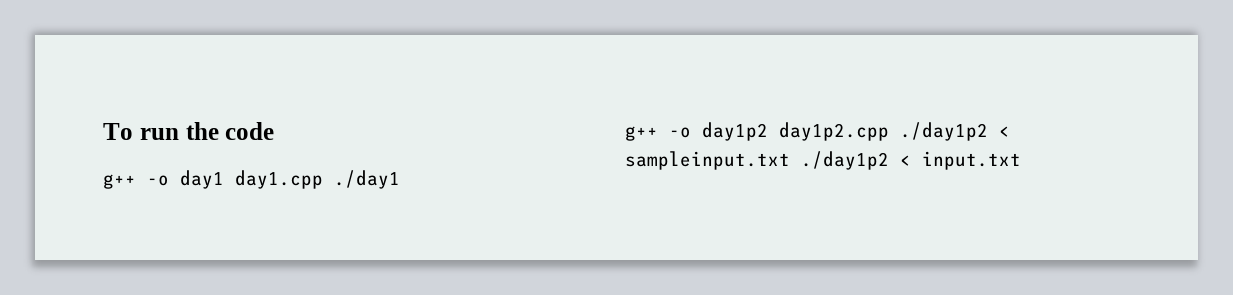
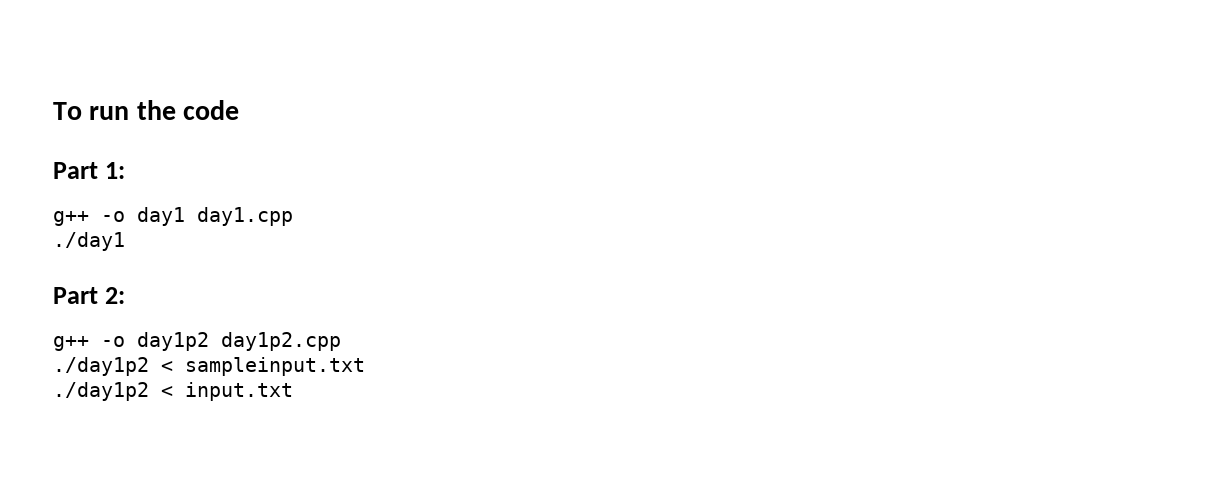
(275, 131) none -> [53,162,125,179] // Part 1:
(323, 179) none -> (293, 216) //
(400, 179) none -> [53,287,125,304] // Part 2:
(889, 131) none -> (341, 341) //
(790, 160) none -> (365, 366) //

